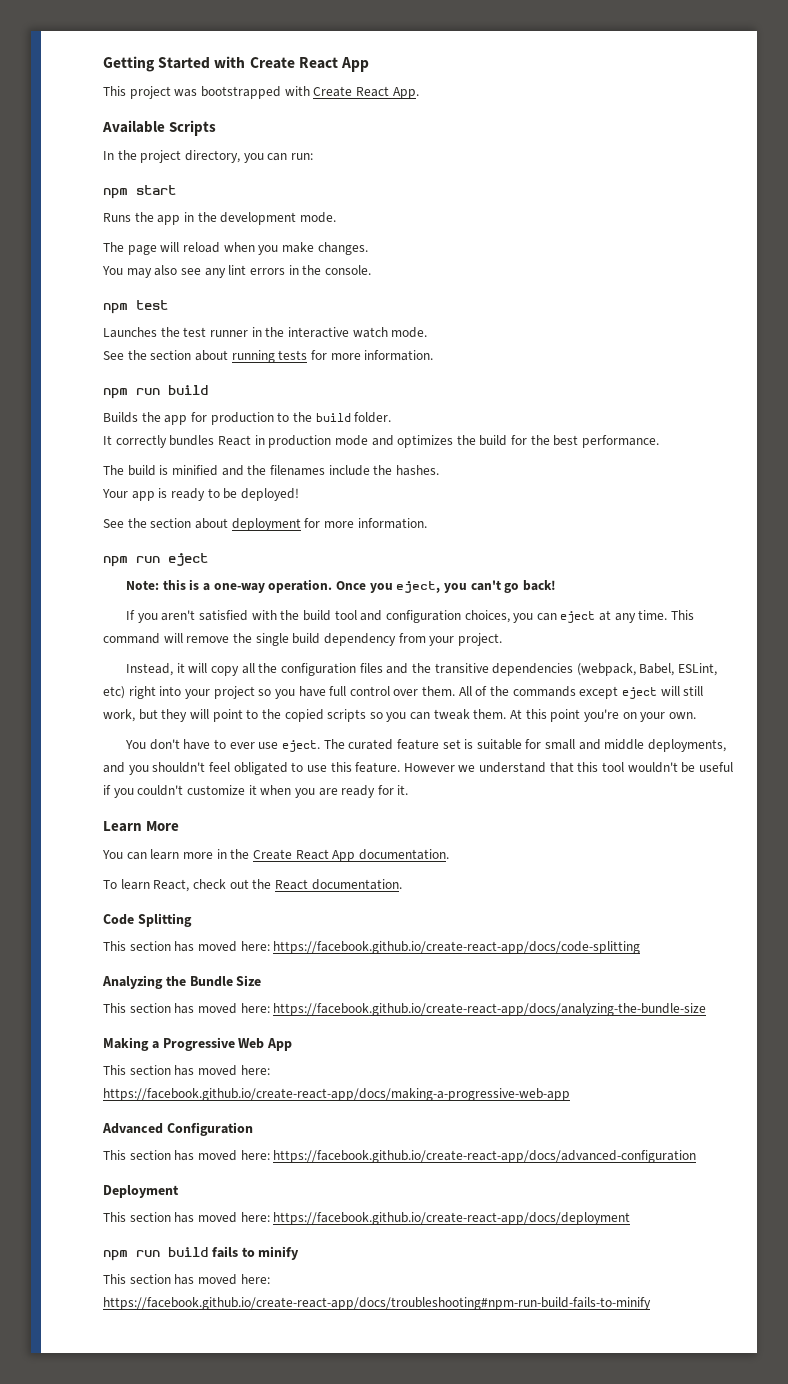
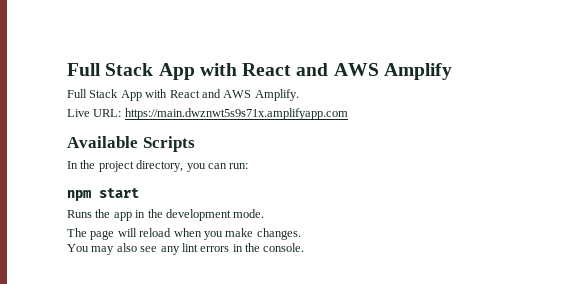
[103,56,369,72] [103,86,419,99] Getting Started with Create React App // This project was bootstrapped with Create React App. -> [67,63,452,80] [67,89,299,101] [67,108,348,120] Full Stack App with React and AWS Amplify // Full Stack App with React and AWS Amplify. // Live URL: https://main.dwznwt5s9s71x.amplifyapp.com
[103,300,168,314] [103,327,428,338] [103,350,434,363] [103,385,208,399] [103,412,392,425] [103,435,660,448] [103,465,439,476] [102,488,299,501] [103,518,427,531] [103,553,208,567] [126,579,556,593] [126,610,695,623] [103,633,502,646] [126,663,718,676] [103,686,704,699] [103,709,696,722] [125,739,727,752] [103,762,733,775] [103,785,409,798] [103,821,180,832] [102,849,449,862] [103,879,402,892] [103,913,192,927] [103,941,641,954] [102,975,262,989] [103,1003,707,1016] [103,1037,293,1051] [103,1065,270,1076] [103,1088,570,1101] [102,1122,253,1136] [103,1150,697,1163] [103,1185,179,1198] [103,1212,631,1225] [103,1246,300,1261] [103,1274,270,1285] [103,1297,651,1310] // npm test // Launches the test runner in the interactive watch mode. // See the section about running tests for more information. // npm run build // Builds the app for production to the build folder. // It correctly bundles React in production mode and optimizes the build for the best performance. // The build is minified and the filenames include the hashes. // Your app is ready to be deployed! // See the section about deployment for more information. // npm run eject // Note: this is a one-way operation. Once you eject, you can't go back! // If you aren't satisfied with the build tool and configuration choices, you can eject at any time. This command will remove the single build dependency from your project. // Instead, it will copy all the configuration files and the transitive dependencies (webpack, Babel, ESLint, etc) right into your project so you have full control over them. All of the commands except eject will still work, but they will point to the copied scripts so you can tweak them. At this point you're on your own. // You don't have to ever use eject. The curated feature set is suitable for small and middle deployments, and you shouldn't feel obligated to use this feature. However we understand that this tool wouldn't be useful if you couldn't customize it when you are ready for it. // Learn More // You can learn more in the Create React App documentation. // To learn React, check out the React documentation. // Code Splitting // This section has moved here: https://facebook.github.io/create-react-app/docs/code-splitting // Analyzing the Bundle Size // This section has moved here: https://facebook.github.io/create-react-app/docs/analyzing-the-bundle-size // Making a Progressive Web App // This section has moved here: https://facebook.github.io/create-react-app/docs/making-a-progressive-web-app // Advanced Configuration // This section has moved here: https://facebook.github.io/create-react-app/docs/advanced-configuration // Deployment // This section has moved here: https://facebook.github.io/create-react-app/docs/deployment // npm run build fails to minify // This section has moved here: https://facebook.github.io/create-react-app/docs/troubleshooting#npm-run-build-fails-to-minify -> (305, 247) none

